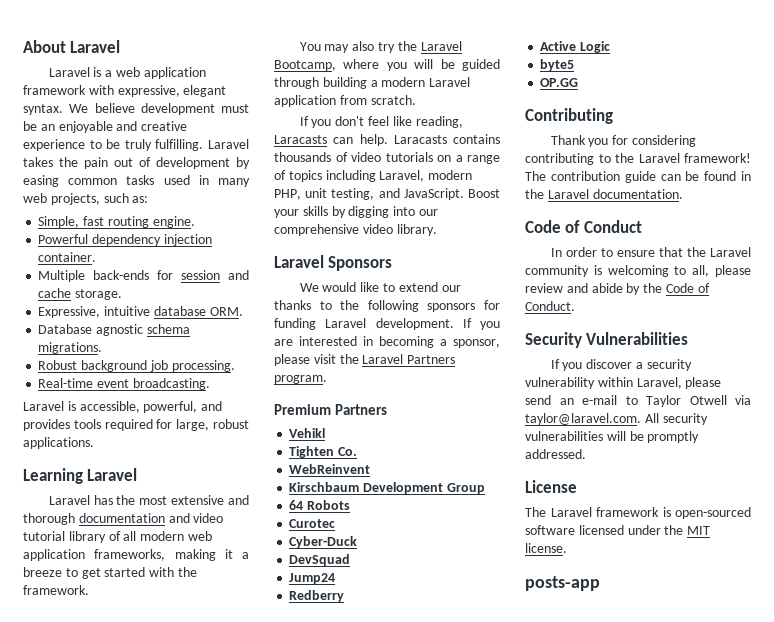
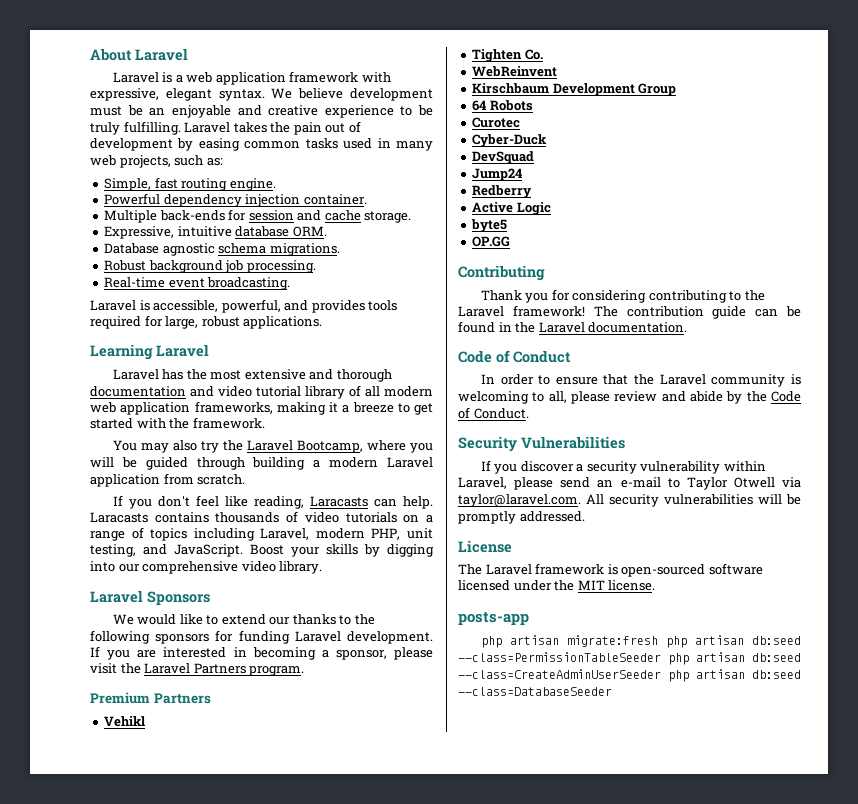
(600, 583) none -> [480,635,801,648] [458,652,801,665] [458,669,801,682] [458,687,612,696] // php artisan migrate:fresh php artisan db:seed --class=PermissionTableSeeder php artisan db:seed --class=CreateAdminUserSeeder php artisan db:seed --class=DatabaseSeeder

